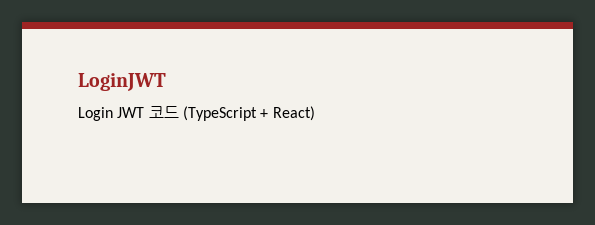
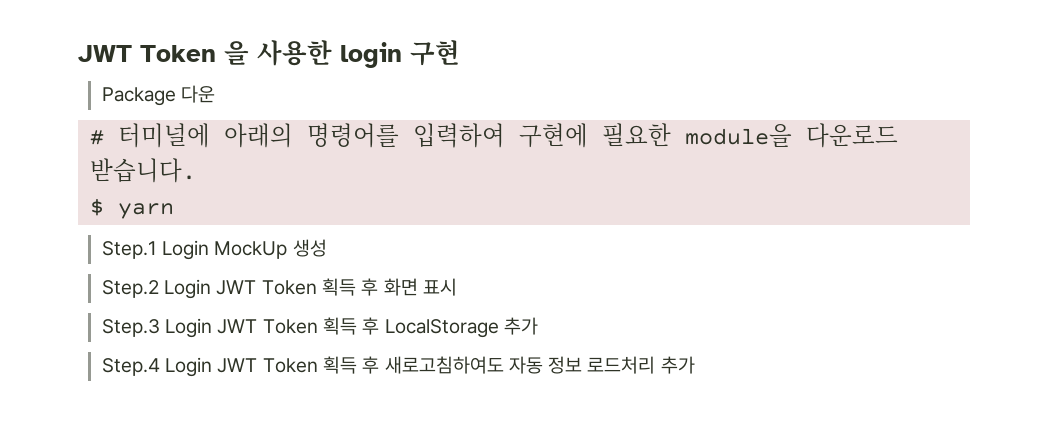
[78,73,166,91] [78,106,315,121] LoginJWT // Login JWT 코드 (TypeScript + React) -> [78,40,460,68] [101,85,216,106] [89,123,898,148] [89,158,196,183] [89,198,174,219] [101,239,327,260] [101,278,457,299] [101,317,538,338] [101,356,695,377] JWT Token 을 사용한 login 구현 // Package 다운 // # 터미널에 아래의 명령어를 입력하여 구현에 필요한 module을 다운로드 받습니다. // $ yarn // Step.1 Login MockUp 생성 // Step.2 Login JWT Token 획득 후 화면 표시 // Step.3 Login JWT Token 획득 후 LocalStorage 추가 // Step.4 Login JWT Token 획득 후 새로고침하여도 자동 정보 로드처리 추가

